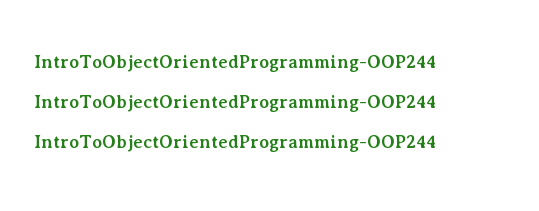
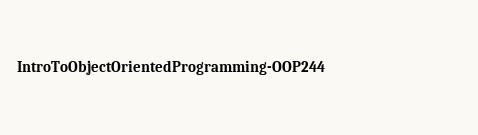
[34,55,436,72] [34,95,436,112] [34,135,436,152] IntroToObjectOrientedProgramming-OOP244 // IntroToObjectOrientedProgramming-OOP244 // IntroToObjectOrientedProgramming-OOP244 -> [17,60,325,75] IntroToObjectOrientedProgramming-OOP244

